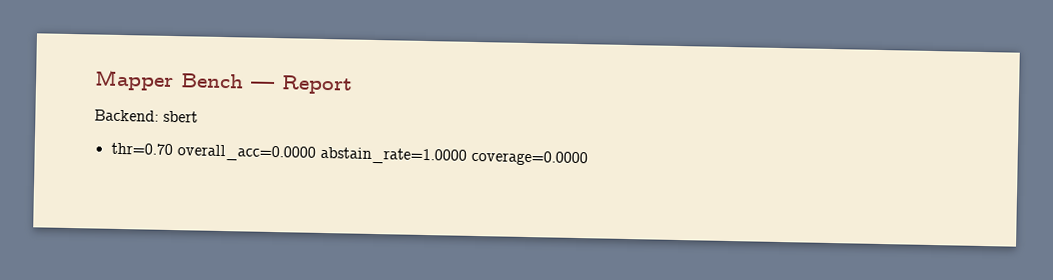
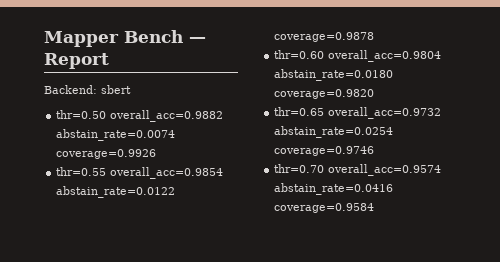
[110,142,588,167] thr=0.70 overall_acc=0.0000 abstain_rate=1.0000 coverage=0.0000 -> [56,110,224,122] [56,129,176,141] [56,149,157,159] [56,167,224,179] [56,186,176,198] [274,32,375,42] [274,50,442,62] [274,69,394,81] [274,89,375,99] [274,107,442,119] [274,126,394,138] [274,146,375,156] [274,164,442,176] [274,183,394,195] [274,203,375,213] thr=0.50 overall_acc=0.9882 abstain_rate=0.0074 coverage=0.9926 // thr=0.55 overall_acc=0.9854 abstain_rate=0.0122 coverage=0.9878 // thr=0.60 overall_acc=0.9804 abstain_rate=0.0180 coverage=0.9820 // thr=0.65 overall_acc=0.9732 abstain_rate=0.0254 coverage=0.9746 // thr=0.70 overall_acc=0.9574 abstain_rate=0.0416 coverage=0.9584

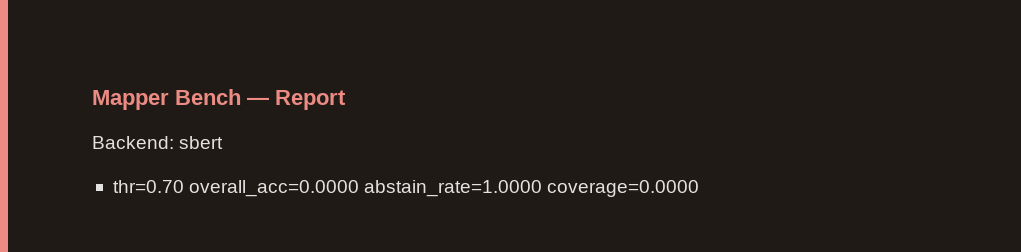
[56,110,224,122] [56,129,176,141] [56,149,157,159] [56,167,224,179] [56,186,176,198] [274,32,375,42] [274,50,442,62] [274,69,394,81] [274,89,375,99] [274,107,442,119] [274,126,394,138] [274,146,375,156] [274,164,442,176] [274,183,394,195] [274,203,375,213] thr=0.50 overall_acc=0.9882 abstain_rate=0.0074 coverage=0.9926 // thr=0.55 overall_acc=0.9854 abstain_rate=0.0122 coverage=0.9878 // thr=0.60 overall_acc=0.9804 abstain_rate=0.0180 coverage=0.9820 // thr=0.65 overall_acc=0.9732 abstain_rate=0.0254 coverage=0.9746 // thr=0.70 overall_acc=0.9574 abstain_rate=0.0416 coverage=0.9584 -> [112,180,700,197] thr=0.70 overall_acc=0.0000 abstain_rate=1.0000 coverage=0.0000

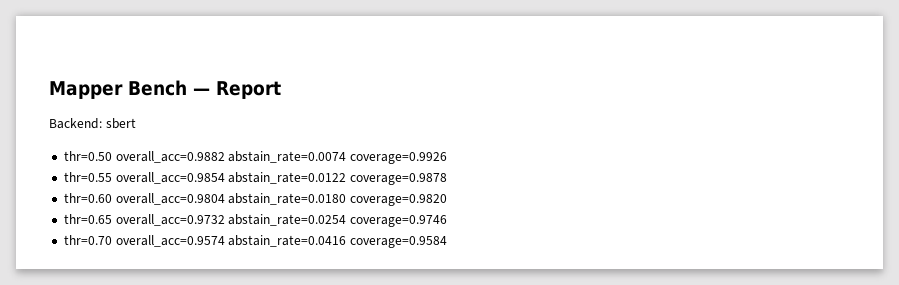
[112,180,700,197] thr=0.70 overall_acc=0.0000 abstain_rate=1.0000 coverage=0.0000 -> [63,151,447,164] [63,172,447,185] [63,193,447,206] [63,214,447,227] [63,235,447,248] thr=0.50 overall_acc=0.9882 abstain_rate=0.0074 coverage=0.9926 // thr=0.55 overall_acc=0.9854 abstain_rate=0.0122 coverage=0.9878 // thr=0.60 overall_acc=0.9804 abstain_rate=0.0180 coverage=0.9820 // thr=0.65 overall_acc=0.9732 abstain_rate=0.0254 coverage=0.9746 // thr=0.70 overall_acc=0.9574 abstain_rate=0.0416 coverage=0.9584

